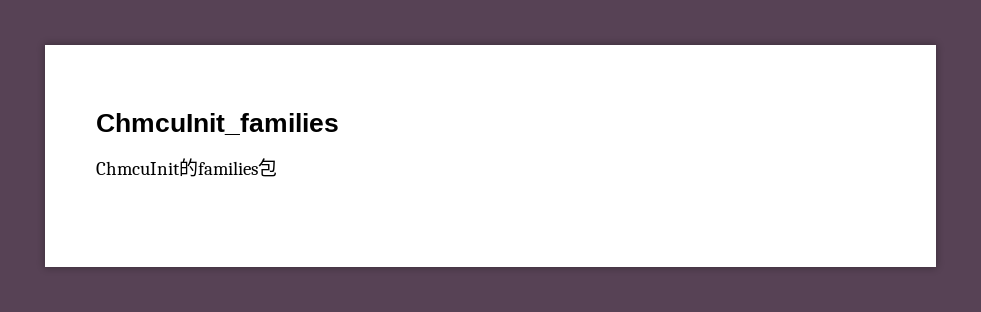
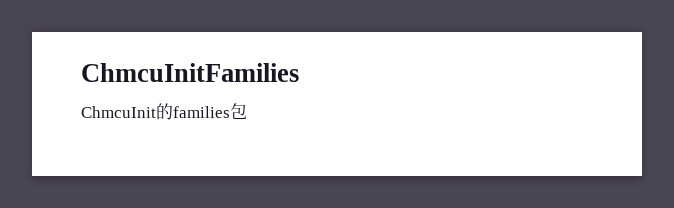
[96,113,339,135] ChmcuInit_families -> [81,63,299,82] ChmcuInitFamilies

